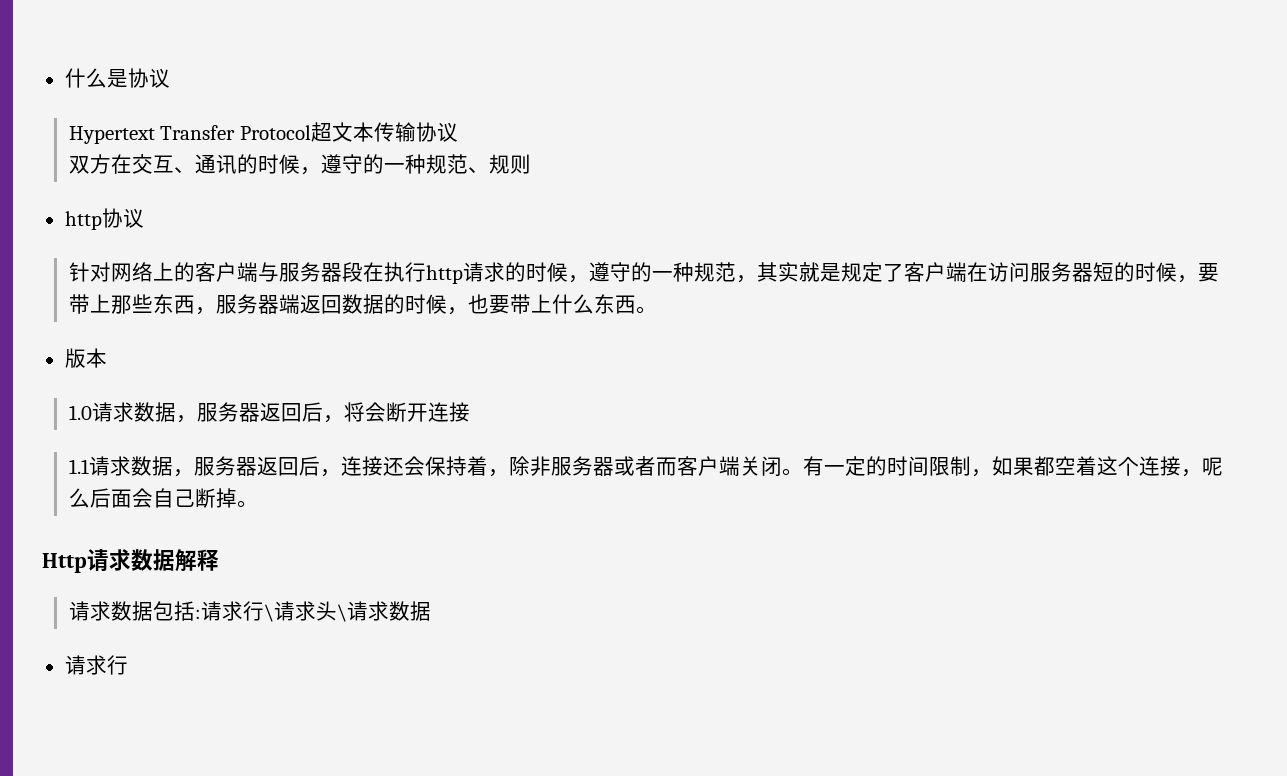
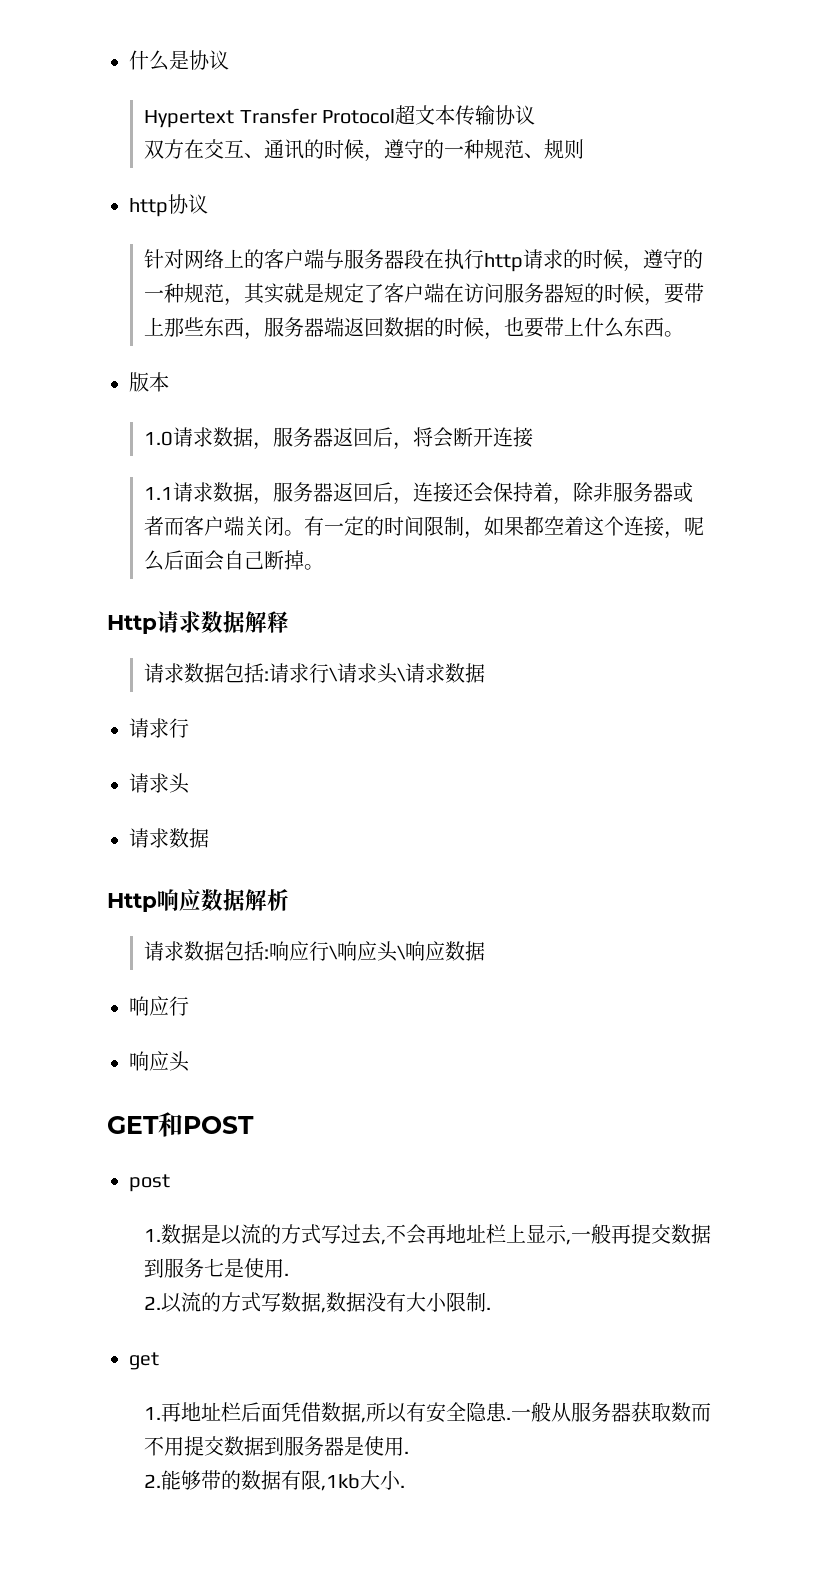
(128, 665) none -> [129,773,190,794] [129,828,209,848] [107,889,289,912] [144,941,486,962] [129,996,189,1016] [129,1051,190,1072] [107,1112,254,1137] [129,1174,170,1192] [144,1224,712,1245] [144,1258,290,1278] [144,1292,492,1313] [129,1352,159,1370] [144,1402,712,1423] [144,1436,410,1456] [144,1470,406,1491] // 请求头 // 请求数据 // Http响应数据解析 // 请求数据包括:响应行\响应头\响应数据 // 响应行 // 响应头 // GET和POST // post // 1.数据是以流的方式写过去,不会再地址栏上显示,一般再提交数据到服务七是使用. // 2.以流的方式写数据,数据没有大小限制. // get // 1.再地址栏后面凭借数据,所以有安全隐患.一般从服务器获取数而不用提交数据到服务器是使用. // 2.能够带的数据有限,1kb大小.

